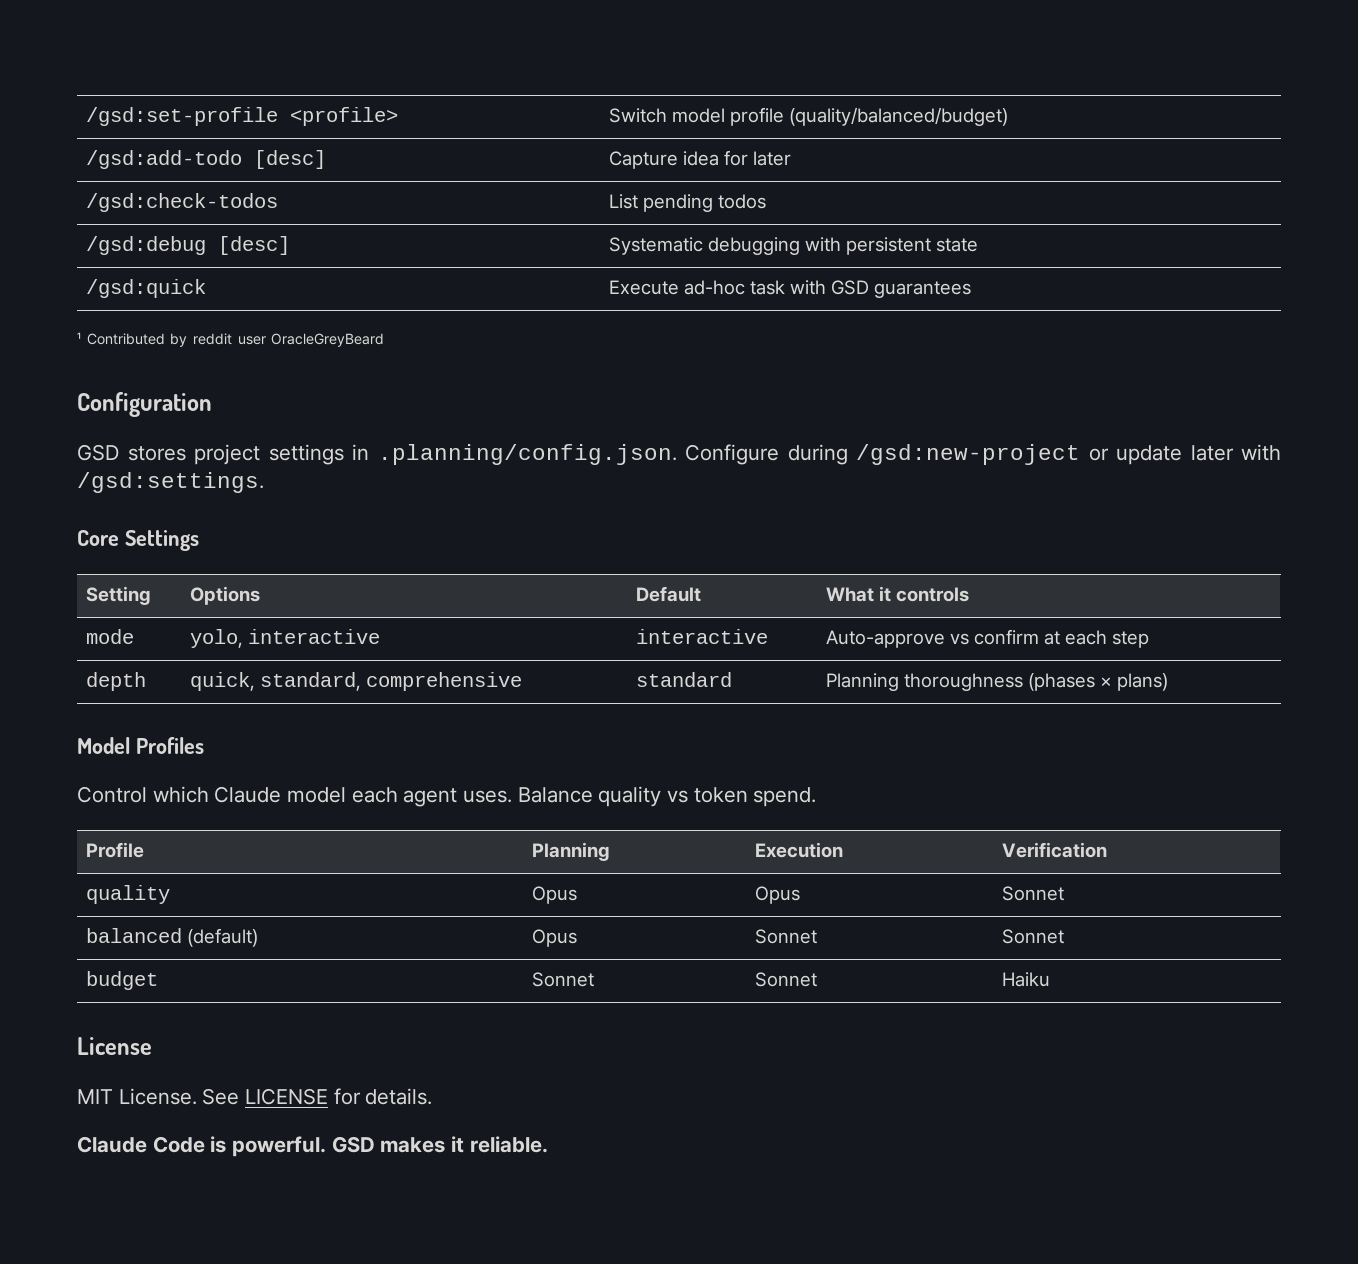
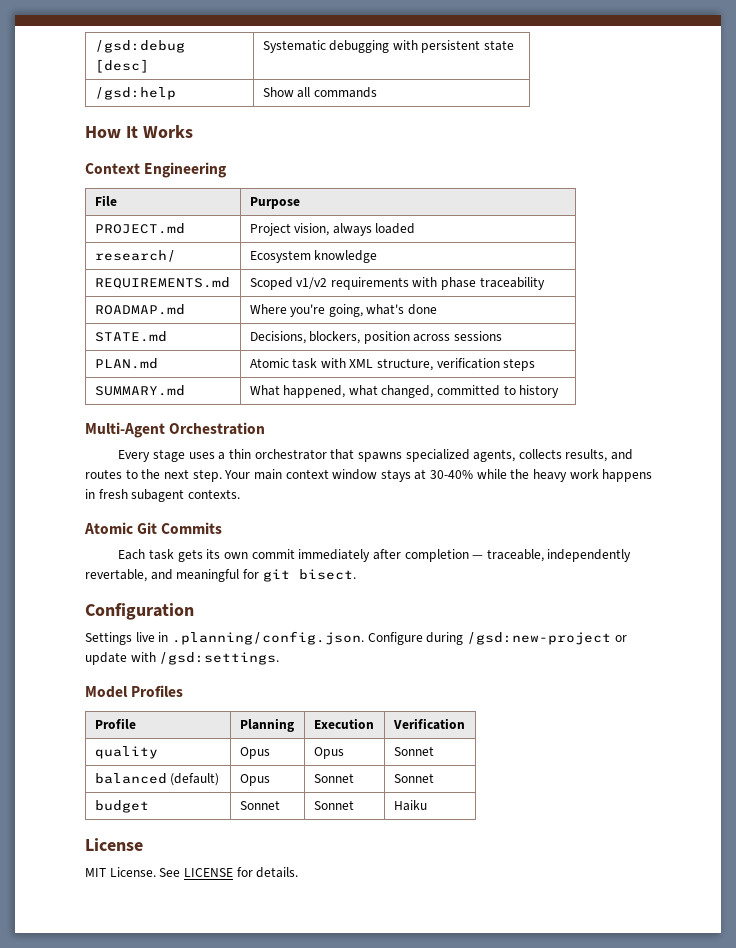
[85,107,398,126] [608,107,1008,126] [85,150,326,169] [608,150,791,169] [85,193,278,212] [608,194,766,212] /gsd:set-profile <profile> | Switch model profile (quality/balanced/budget) // /gsd:add-todo [desc] | Capture idea for later // /gsd:check-todos | List pending todos // -> (94, 46) none
[85,279,206,298] [608,280,972,298] [77,332,385,347] [77,392,212,417] [77,444,344,465] /gsd:quick | Execute ad-hoc task with GSD guarantees // ¹ Contributed by reddit user OracleGreyBeard // Configuration // GSD stores project settings -> [94,87,176,100] [262,87,377,98] [85,125,193,138] [85,162,228,178] [94,195,117,206] [249,197,300,209] [94,223,185,234] [249,223,416,236] [94,250,176,262] [249,250,378,263] [94,277,230,289] [249,277,545,290] [94,304,185,315] [249,304,438,317] [94,331,167,342] [249,331,503,344] [94,358,158,369] [249,358,536,371] [94,385,185,396] [249,385,560,398] [85,422,266,438] [118,449,634,462] [85,469,653,482] [85,489,240,502] [84,522,223,534] [118,549,632,562] [85,569,356,582] [85,603,194,620] [85,632,155,645] /gsd:help | Show all commands // How It Works // Context Engineering // File | Purpose // PROJECT.md | Project vision, always loaded // research/ | Ecosystem knowledge // REQUIREMENTS.md | Scoped v1/v2 requirements with phase traceability // ROADMAP.md | Where you're going, what's done // STATE.md | Decisions, blockers, position across sessions // PLAN.md | Atomic task with XML structure, verification steps // SUMMARY.md | What happened, what changed, committed to history // Multi-Agent Orchestration // Every stage uses a thin orchestrator that spawns specialized agents, collects results, and routes to the next step. Your main context window stays at 30-40% while the heavy work happens in fresh subagent contexts. // Atomic Git Commits // Each task gets its own commit immediately after completion — traceable, independently revertable, and meaningful for git bisect. // Configuration // Settings live
[1190,445,1234,461] later -> (127, 658) none
[77,530,199,551] [85,586,151,605] [189,586,260,605] [635,586,701,602] [825,586,969,602] [85,629,134,644] [189,629,380,648] [635,629,768,644] [825,629,1150,648] [85,672,146,691] [189,672,522,691] [635,672,732,687] [825,673,1169,691] [77,737,204,754] [77,786,817,807] Core Settings // Setting | Options | Default | What it controls // mode | yolo, interactive | interactive | Auto-approve vs confirm at each step // depth | quick, standard, comprehensive | standard | Planning thoroughness (phases × plans) // Model Profiles // Control which Claude model each agent uses. Balance quality vs token spend. -> [85,685,184,698] Model Profiles
[77,1136,548,1157] // Claude Code is powerful. GSD makes it reliable. -> (299, 872) none

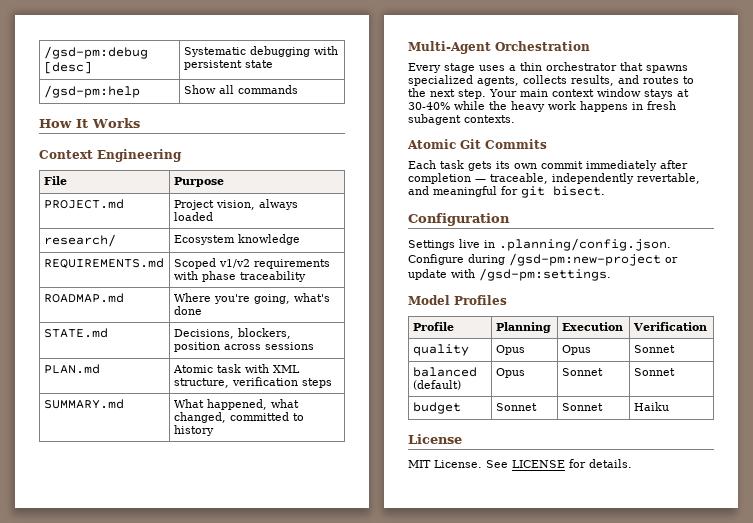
[94,40,185,53] /gsd:debug -> [43,46,148,59] /gsd-pm:debug
[94,87,176,100] /gsd:help -> [43,85,140,98] /gsd-pm:help
[466,632,611,645] /gsd:new-project -> [509,253,661,266] /gsd-pm:new-project
[159,652,280,665] /gsd:settings. -> [479,268,611,281] /gsd-pm:settings.

